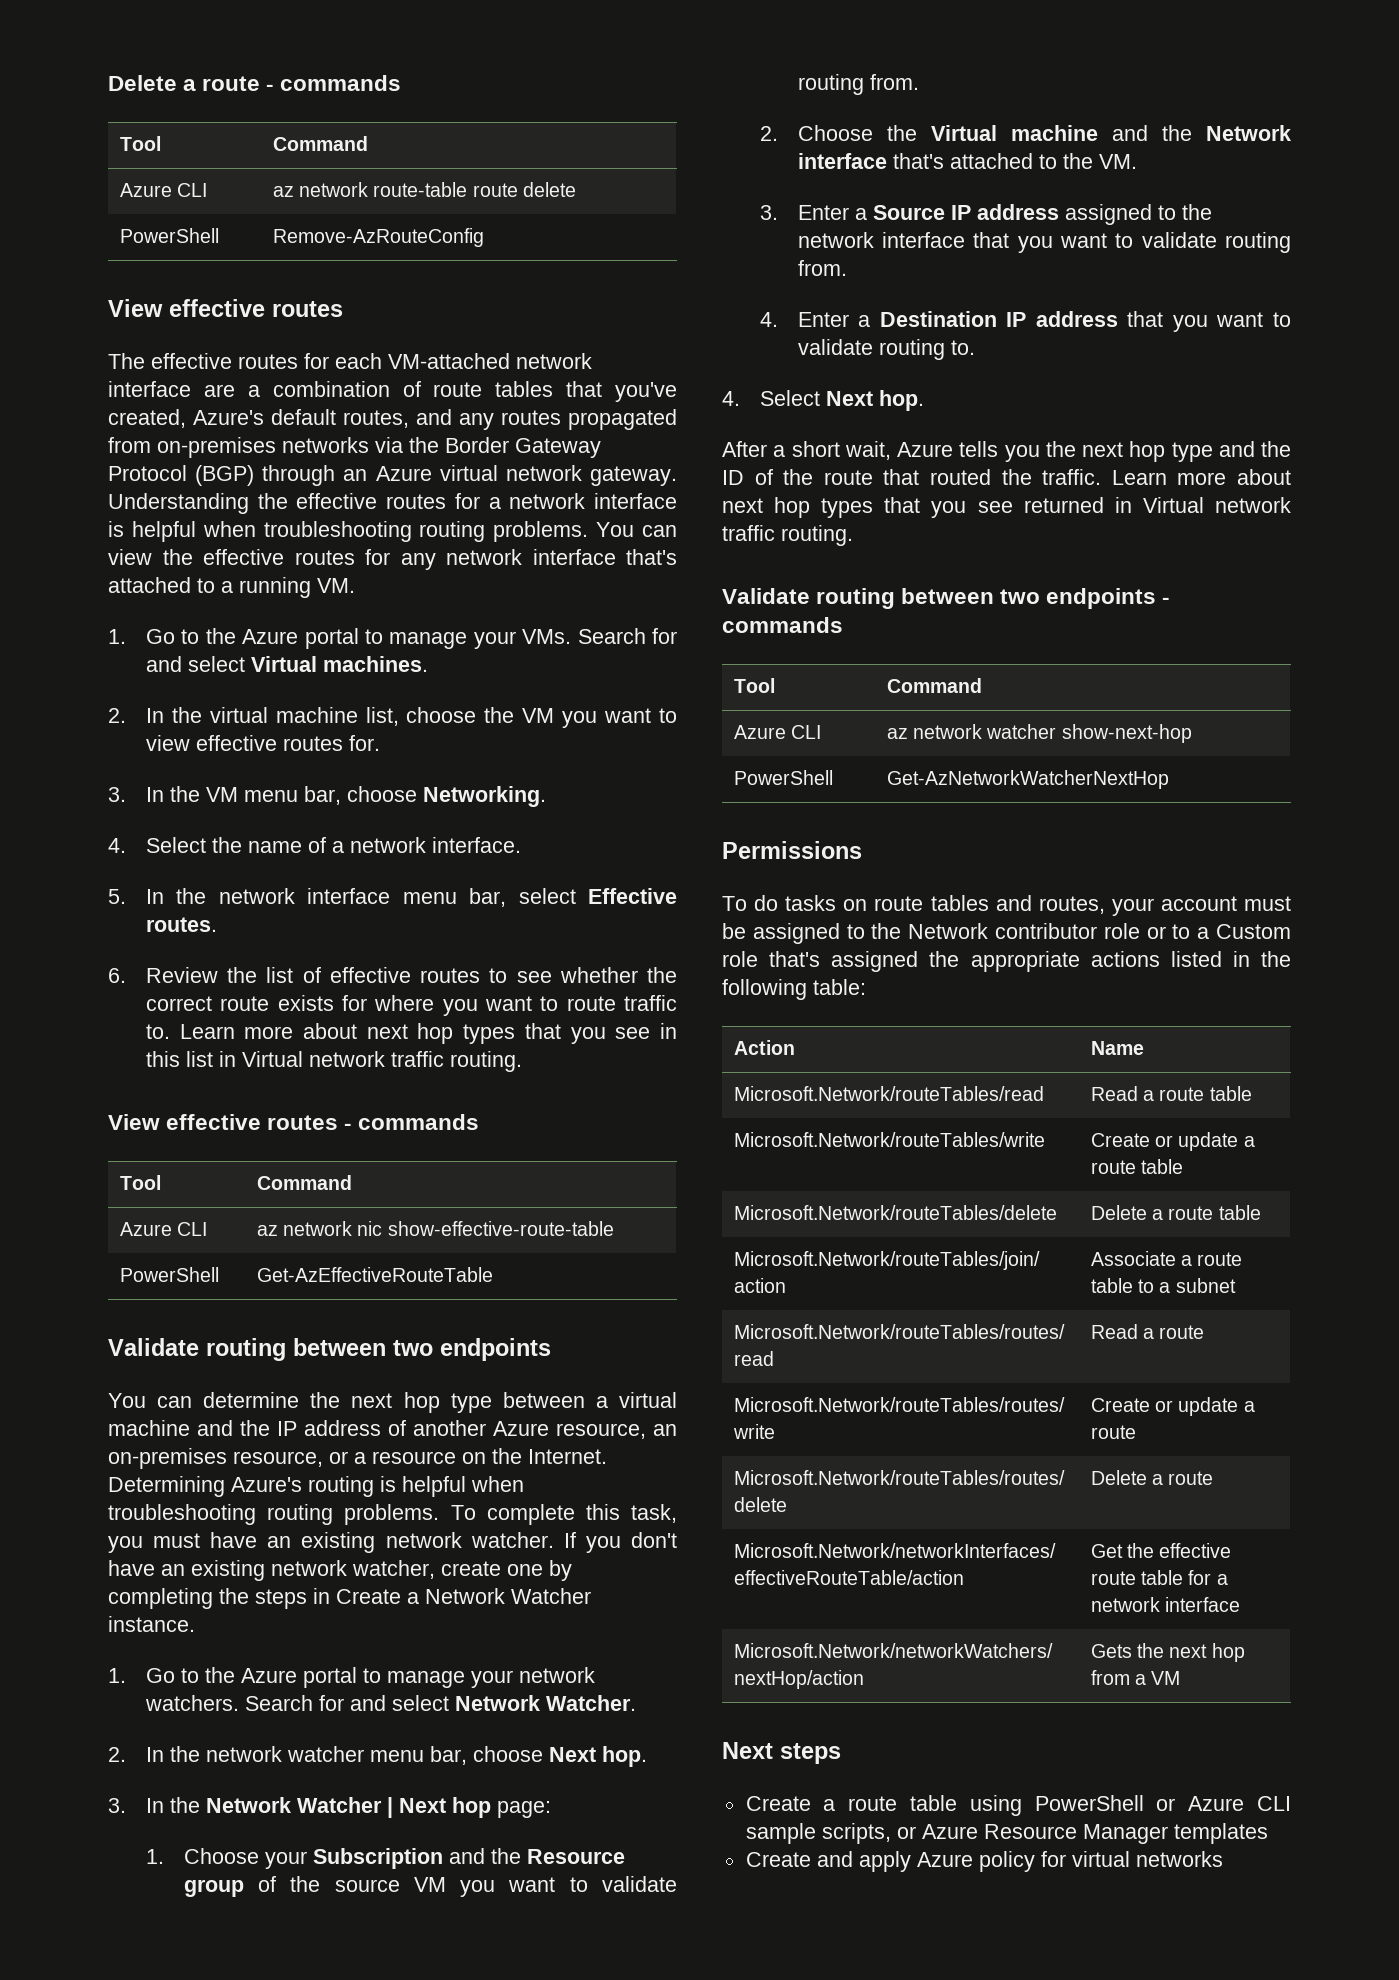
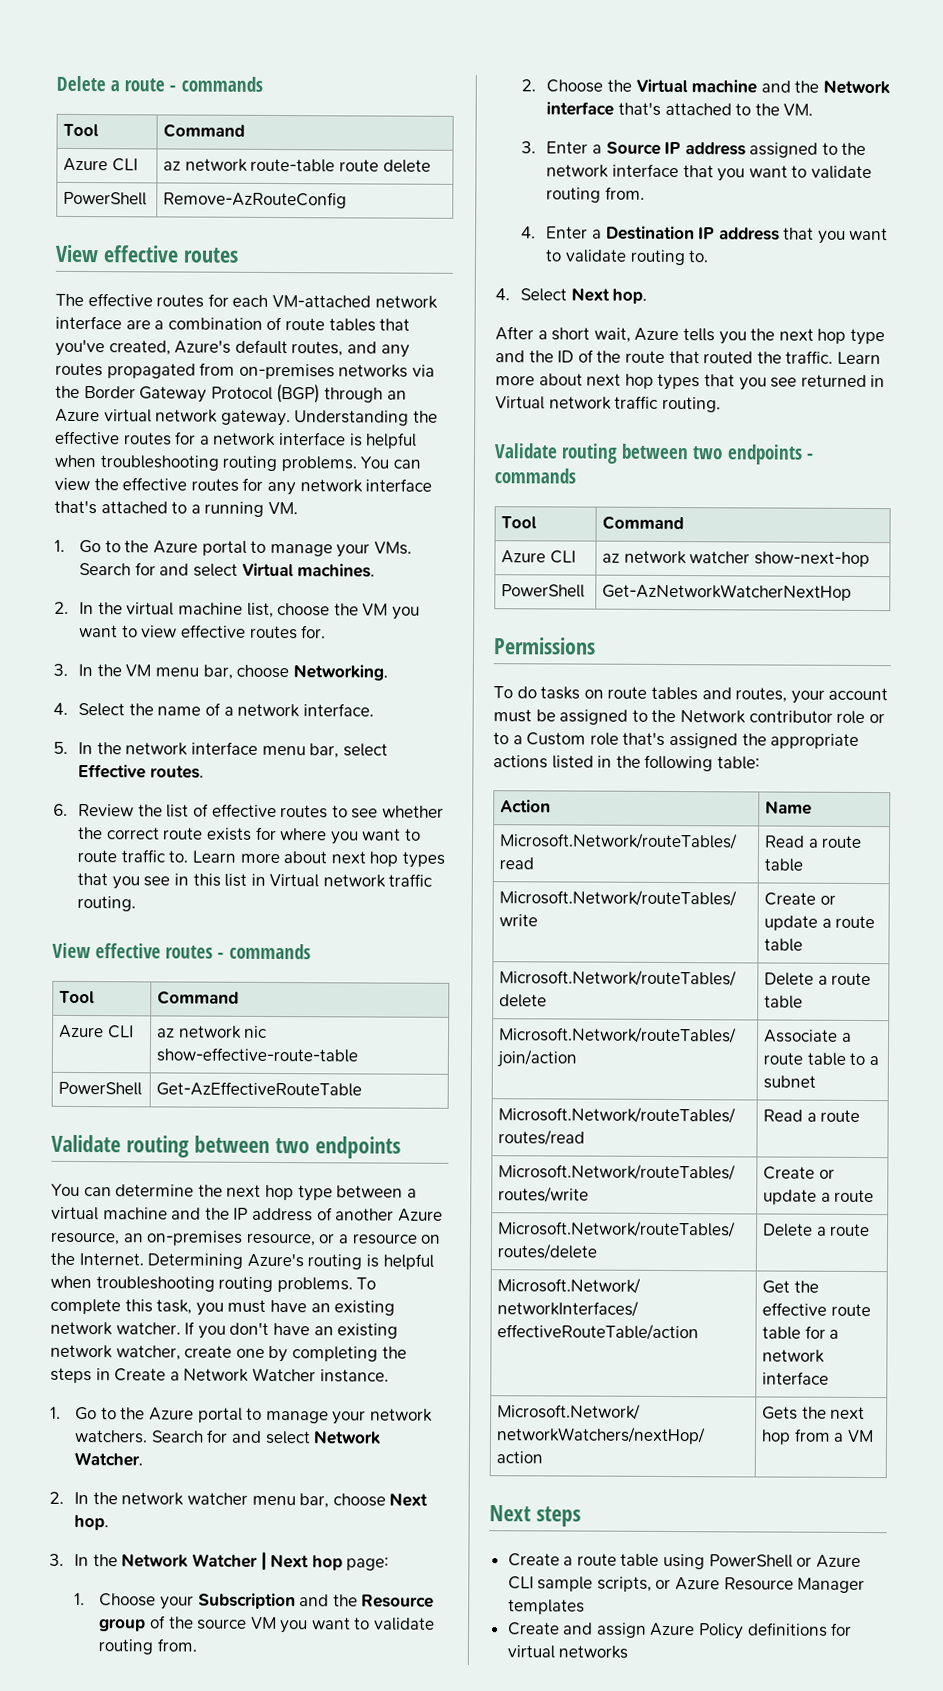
[858,1851,1035,1872] apply Azure policy -> [595,1622,828,1640] assign Azure Policy definitions

